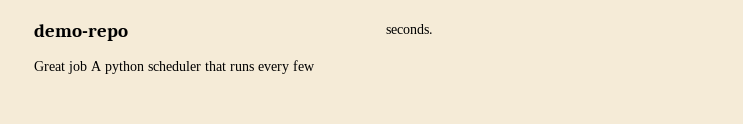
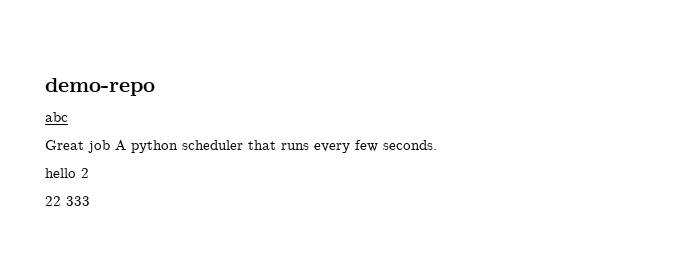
(128, 32) none -> [45,112,68,122] // abc
(433, 29) none -> [45,168,89,178] [45,196,90,206] // hello 2 // 22 333

